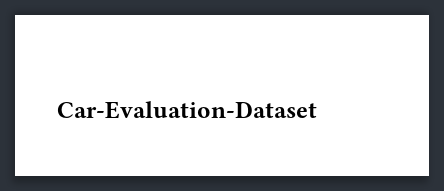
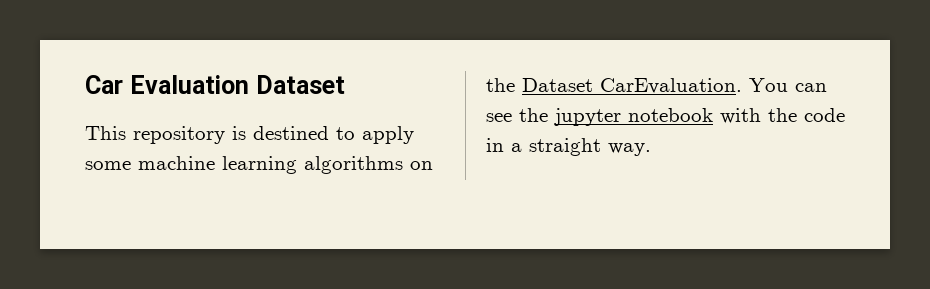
[57,101,317,119] Car-Evaluation-Dataset -> [85,75,345,94] [85,126,414,144] [85,156,433,174] [486,78,827,94] [486,108,845,126] [486,138,651,156] Car Evaluation Dataset // This repository is destined to apply some machine learning algorithms on the Dataset CarEvaluation. You can see the jupyter notebook with the code in a straight way.

